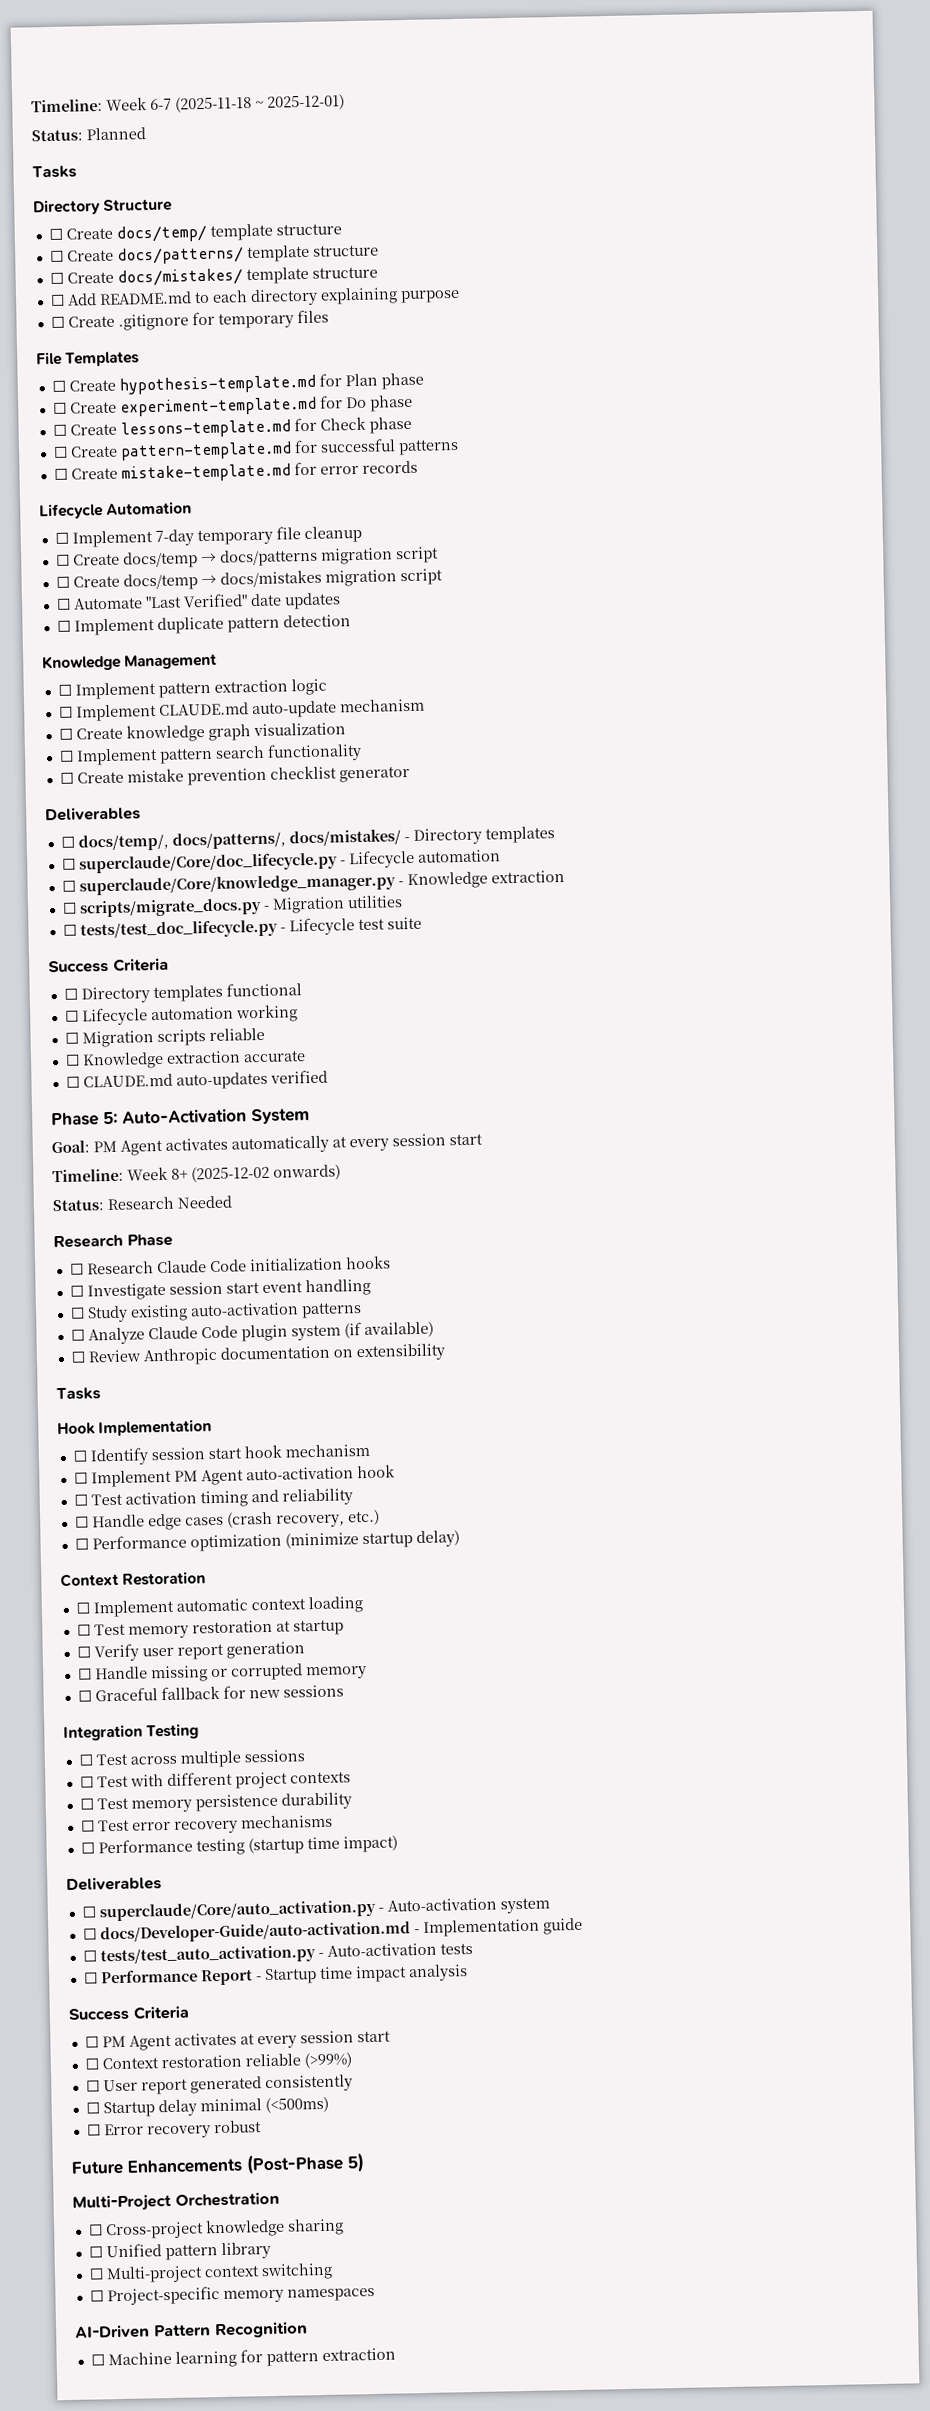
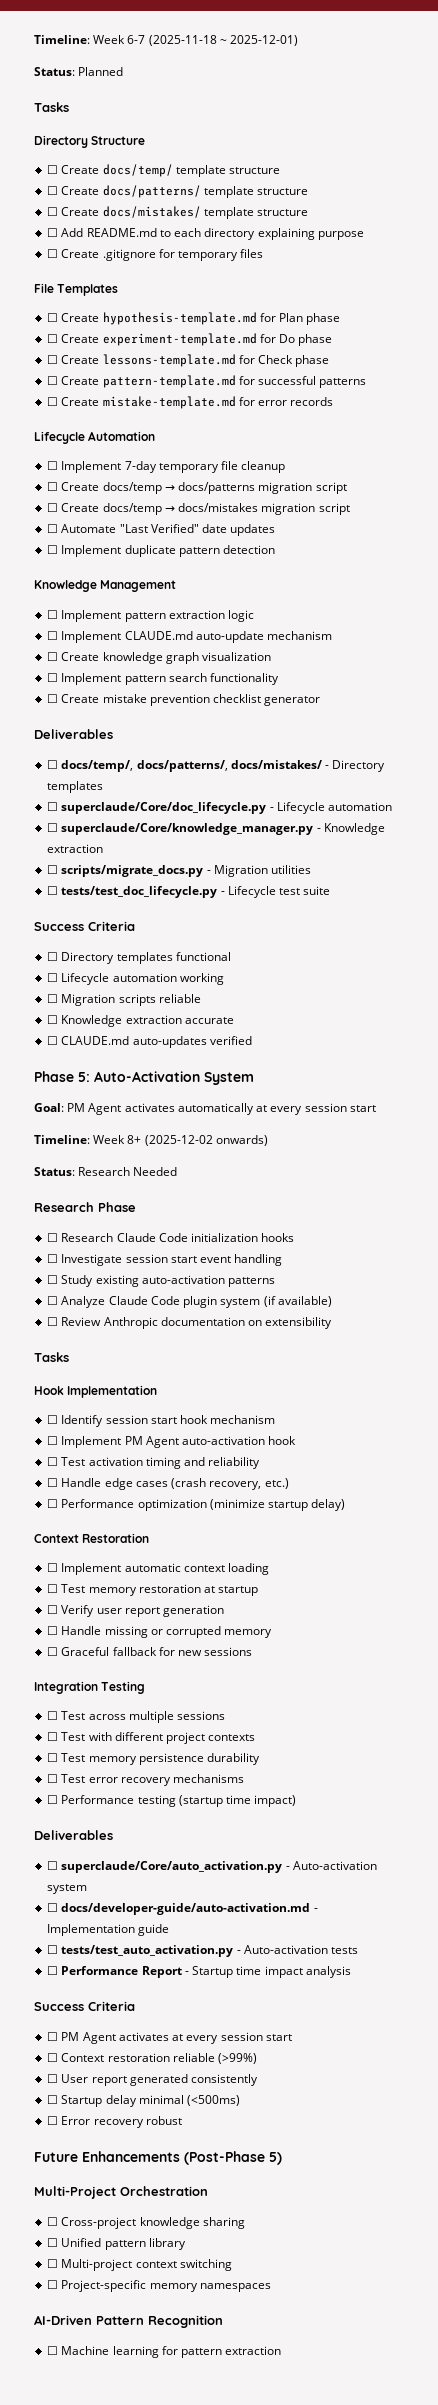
[99,1921,411,1944] docs/Developer-Guide/auto-activation.md -> [61,1903,311,1915] docs/developer-guide/auto-activation.md

